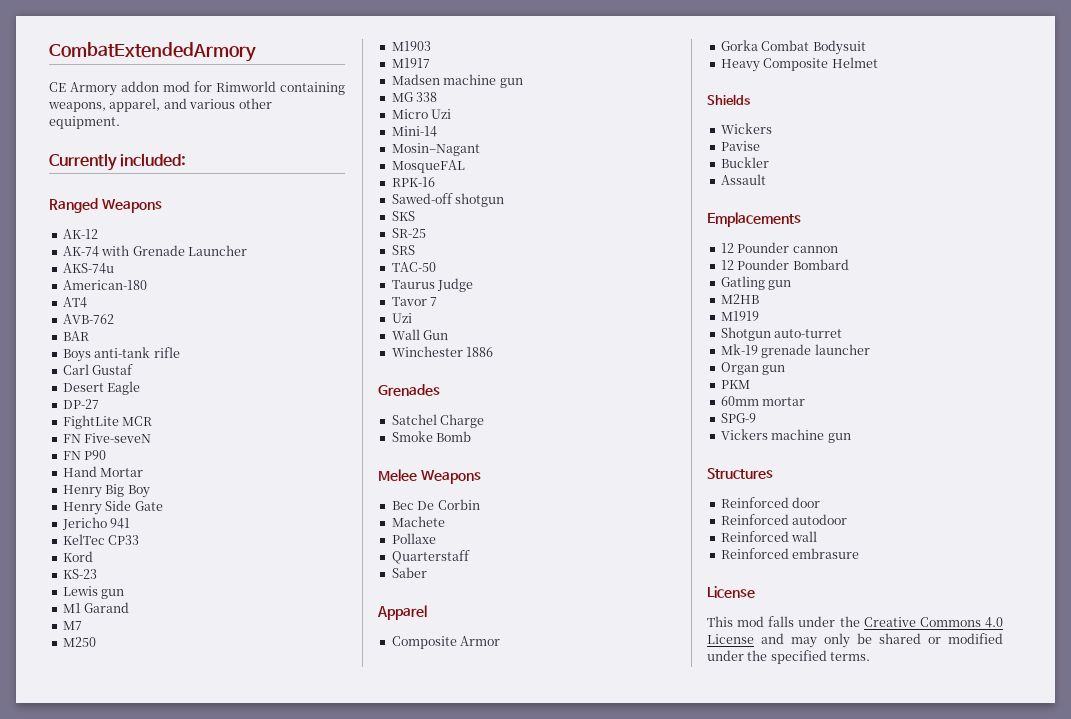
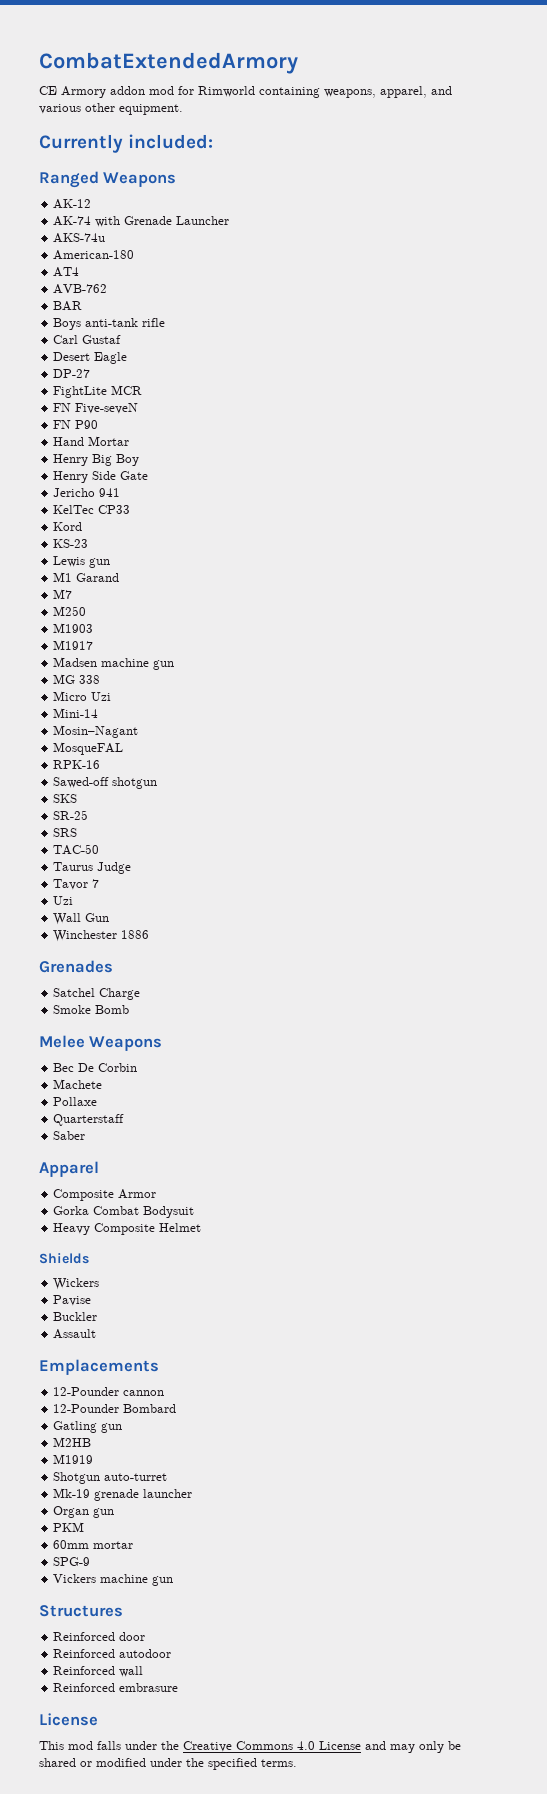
[720,242,790,253] 12 Pounder -> [53,1387,120,1396] 12-Pounder
[720,259,790,270] 12 Pounder -> [53,1404,120,1413] 12-Pounder

